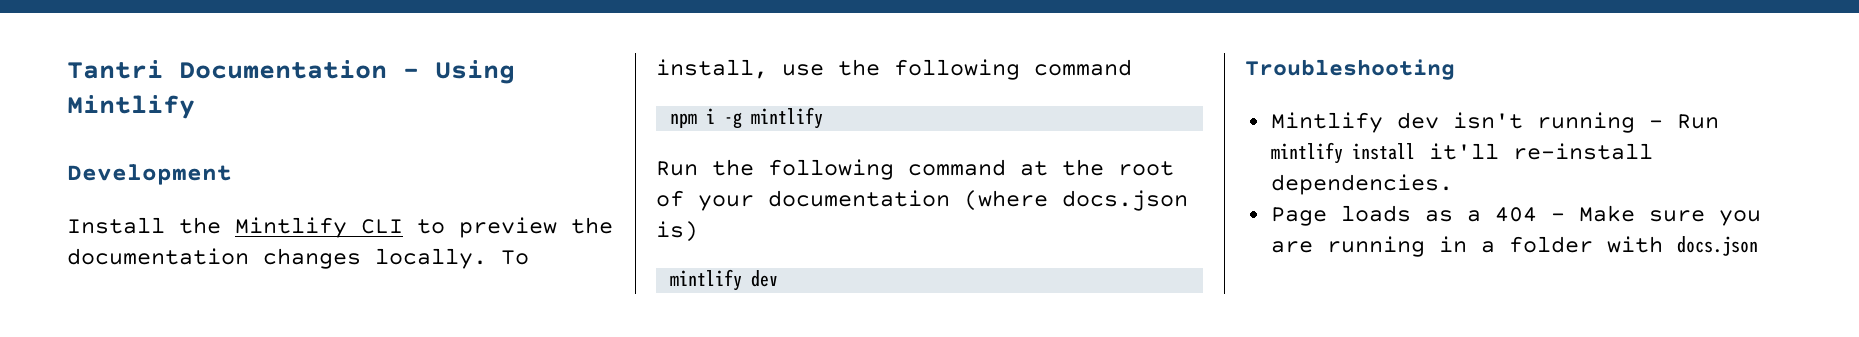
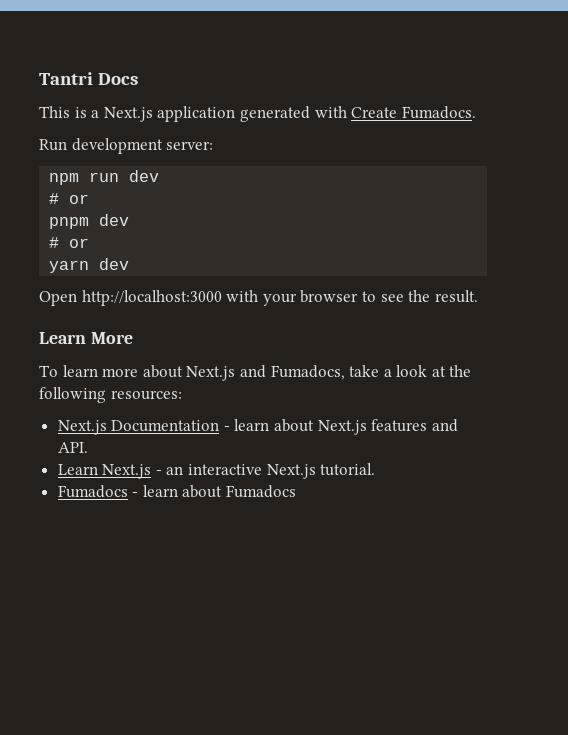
[179,60,515,84] [67,95,195,119] [67,164,232,185] [67,217,613,238] [67,248,529,269] [656,59,1132,80] [670,107,824,129] [656,159,1174,180] [656,190,1188,211] [656,221,698,242] [670,269,779,291] [1245,59,1455,80] [1270,112,1719,133] [1270,142,1653,164] [1270,174,1453,195] [1270,205,1761,226] [1270,236,1758,257] Documentation - Using Mintlify // Development // Install the Mintlify CLI to preview the documentation changes locally. To install, use the following command // npm i -g mintlify // Run the following command at the root of your documentation (where docs.json is) // mintlify dev // Troubleshooting // Mintlify dev isn't running - Run mintlify install it'll re-install dependencies. // Page loads as a 404 - Make sure you are running in a folder with docs.json -> [98,73,139,85] [39,106,476,122] [39,138,214,154] [49,170,160,185] [49,193,90,204] [49,214,130,229] [49,237,90,248] [49,258,130,273] [39,290,478,306] [39,332,133,344] [39,365,472,381] [39,387,182,403] [57,419,458,435] [57,442,88,453] [57,463,376,479] [57,485,297,498] Docs // This is a Next.js application generated with Create Fumadocs. // Run development server: // npm run dev // # or // pnpm dev // # or // yarn dev // Open http://localhost:3000 with your browser to see the result. // Learn More // To learn more about Next.js and Fumadocs, take a look at the following resources: // Next.js Documentation - learn about Next.js features and API. // Learn Next.js - an interactive Next.js tutorial. // Fumadocs - learn about Fumadocs

